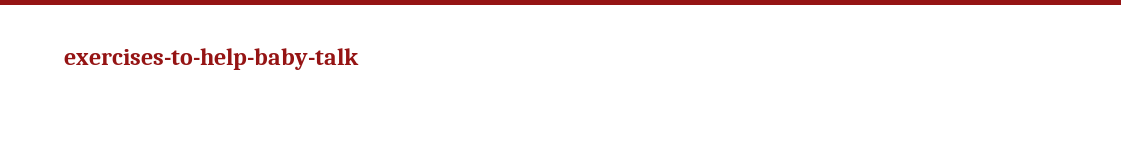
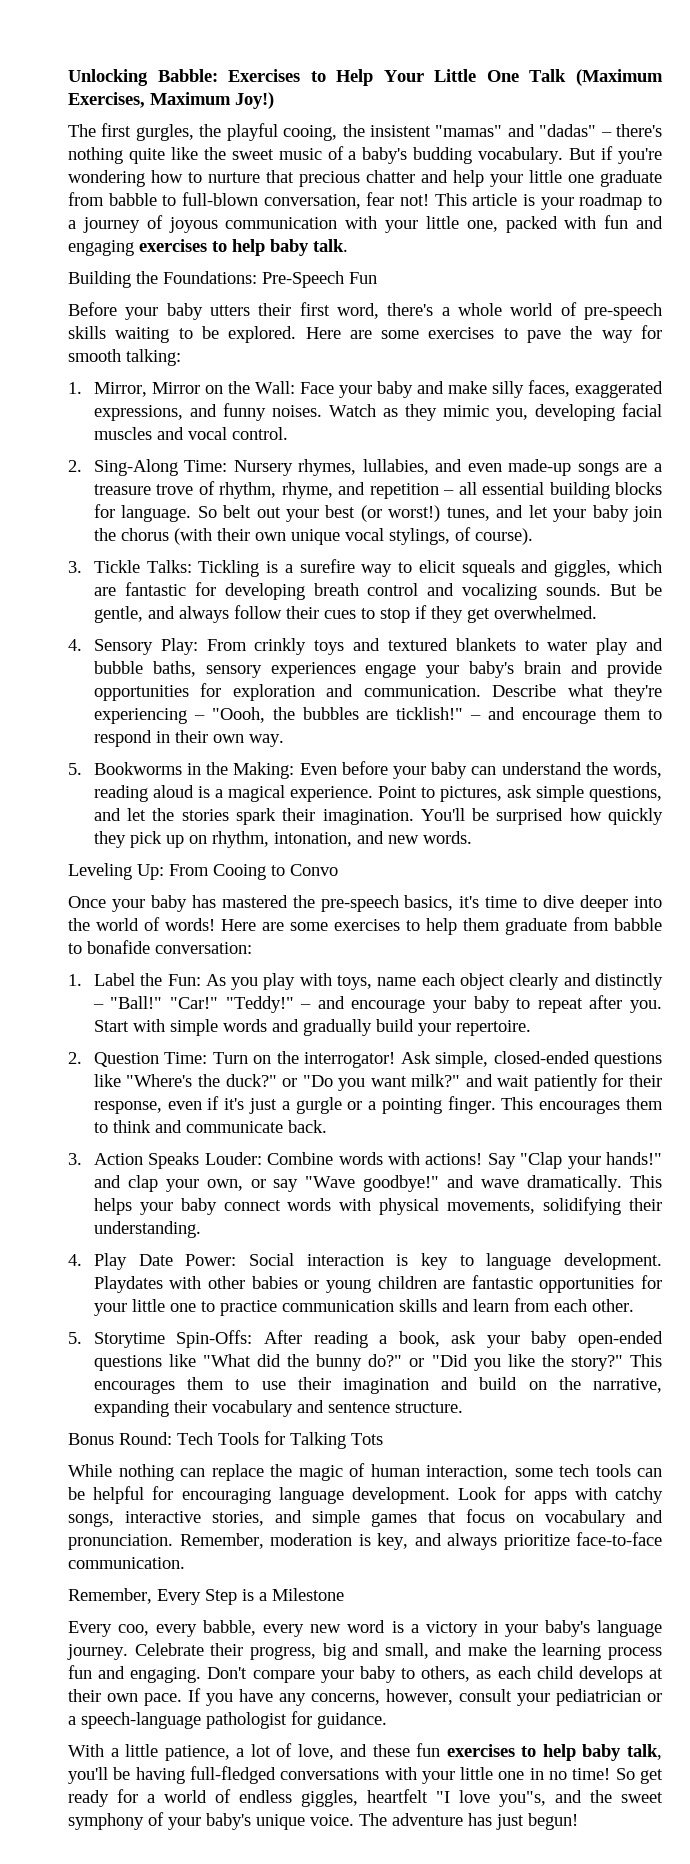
[64,48,359,70] exercises-to-help-baby-talk -> [68,69,663,86] [68,92,274,109] [68,123,662,141] [68,146,662,164] [68,170,662,187] [68,192,663,210] [68,215,663,233] [68,239,348,256] [68,271,377,288] [68,302,662,320] [68,325,662,343] [68,349,181,366] [68,380,663,398] [93,403,663,421] [93,427,288,440] [68,459,663,476] [93,481,662,499] [93,504,662,522] [93,527,533,545] [68,559,662,577] [93,582,662,600] [93,605,597,623] [68,638,663,655] [93,661,662,678] [93,683,662,701] [93,707,662,724] [93,730,284,747] [68,761,662,779] [93,785,662,802] [93,808,663,825] [93,831,472,848] [68,863,338,880] [68,895,662,912] [68,917,662,935] [68,940,252,954] [68,973,663,990] [92,995,662,1013] [93,1019,531,1036] [68,1051,662,1068] [93,1073,662,1091] [93,1096,664,1114] [93,1120,327,1133] [68,1152,662,1169] [93,1175,662,1192] [93,1197,662,1215] [93,1221,201,1238] [68,1253,662,1270] [93,1275,662,1293] [93,1298,634,1316] [68,1330,663,1348] [93,1354,663,1371] [93,1377,662,1394] [93,1400,463,1417] [68,1431,383,1449] [68,1463,662,1481] [68,1486,663,1504] [68,1509,663,1527] [68,1532,662,1550] [68,1557,185,1569] [68,1588,344,1605] [68,1620,663,1637] [67,1643,662,1660] [68,1665,663,1683] [68,1688,662,1706] [68,1711,387,1729] [68,1743,663,1761] [68,1766,663,1784] [68,1789,663,1807] [68,1812,578,1830] Unlocking Babble: Exercises to Help Your Little One Talk (Maximum Exercises, Maximum Joy!) // The first gurgles, the playful cooing, the insistent "mamas" and "dadas" – there's nothing quite like the sweet music of a baby's budding vocabulary. But if you're wondering how to nurture that precious chatter and help your little one graduate from babble to full-blown conversation, fear not! This article is your roadmap to a journey of joyous communication with your little one, packed with fun and engaging exercises to help baby talk. // Building the Foundations: Pre-Speech Fun // Before your baby utters their first word, there's a whole world of pre-speech skills waiting to be explored. Here are some exercises to pave the way for smooth talking: // 1. Mirror, Mirror on the Wall: Face your baby and make silly faces, exaggerated expressions, and funny noises. Watch as they mimic you, developing facial muscles and vocal control. // 2. Sing-Along Time: Nursery rhymes, lullabies, and even made-up songs are a treasure trove of rhythm, rhyme, and repetition – all essential building blocks for language. So belt out your best (or worst!) tunes, and let your baby join the chorus (with their own unique vocal stylings, of course). // 3. Tickle Talks: Tickling is a surefire way to elicit squeals and giggles, which are fantastic for developing breath control and vocalizing sounds. But be gentle, and always follow their cues to stop if they get overwhelmed. // 4. Sensory Play: From crinkly toys and textured blankets to water play and bubble baths, sensory experiences engage your baby's brain and provide opportunities for exploration and communication. Describe what they're experiencing – "Oooh, the bubbles are ticklish!" – and encourage them to respond in their own way. // 5. Bookworms in the Making: Even before your baby can understand the words, reading aloud is a magical experience. Point to pictures, ask simple questions, and let the stories spark their imagination. You'll be surprised how quickly they pick up on rhythm, intonation, and new words. // Leveling Up: From Cooing to Convo // Once your baby has mastered the pre-speech basics, it's time to dive deeper into the world of words! Here are some exercises to help them graduate from babble to bonafide conversation: // 1. Label the Fun: As you play with toys, name each object clearly and distinctly – "Ball!" "Car!" "Teddy!" – and encourage your baby to repeat after you. Start with simple words and gradually build your repertoire. // 2. Question Time: Turn on the interrogator! Ask simple, closed-ended questions like "Where's the duck?" or "Do you want milk?" and wait patiently for their response, even if it's just a gurgle or a pointing finger. This encourages them to think and communicate back. // 3. Action Speaks Louder: Combine words with actions! Say "Clap your hands!" and clap your own, or say "Wave goodbye!" and wave dramatically. This helps your baby connect words with physical movements, solidifying their understanding. // 4. Play Date Power: Social interaction is key to language development. Playdates with other babies or young children are fantastic opportunities for your little one to practice communication skills and learn from each other. // 5. Storytime Spin-Offs: After reading a book, ask your baby open-ended questions like "What did the bunny do?" or "Did you like the story?" This encourages them to use their imagination and build on the narrative, expanding their vocabulary and sentence structure. // Bonus Round: Tech Tools for Talking Tots // While nothing can replace the magic of human interaction, some tech tools can be helpful for encouraging language development. Look for apps with catchy songs, interactive stories, and simple games that focus on vocabulary and pronunciation. Remember, moderation is key, and always prioritize face-to-face communication. // Remember, Every Step is a Milestone // Every coo, every babble, every new word is a victory in your baby's language journey. Celebrate their progress, big and small, and make the learning process fun and engaging. Don't compare your baby to others, as each child develops at their own pace. If you have any concerns, however, consult your pediatrician or a speech-language pathologist for guidance. // With a little patience, a lot of love, and these fun exercises to help baby talk, you'll be having full-fledged conversations with your little one in no time! So get ready for a world of endless giggles, heartfelt "I love you"s, and the sweet symphony of your baby's unique voice. The adventure has just begun!

